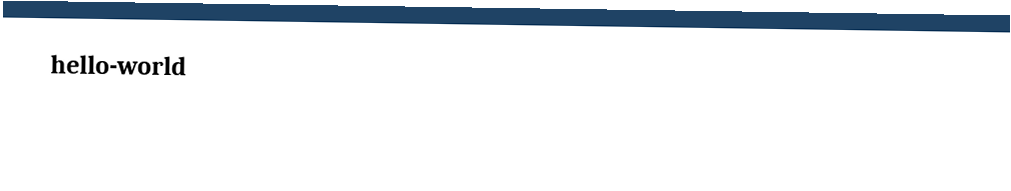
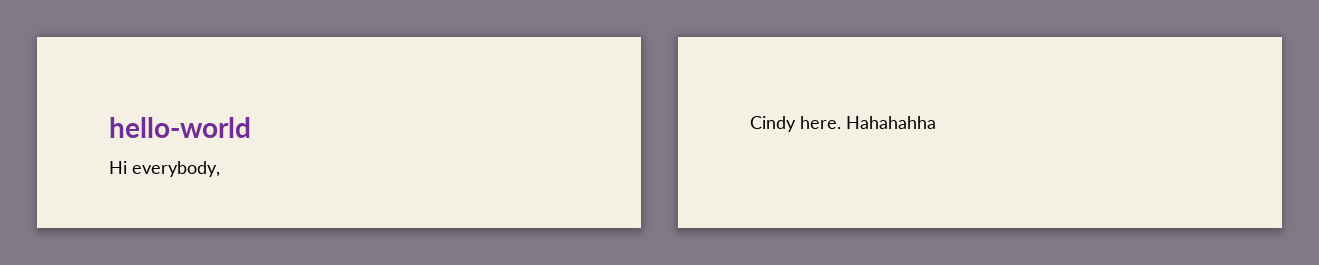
(187, 65) none -> [109,161,220,177] [750,116,936,132] // Hi everybody, // Cindy here. Hahahahha

